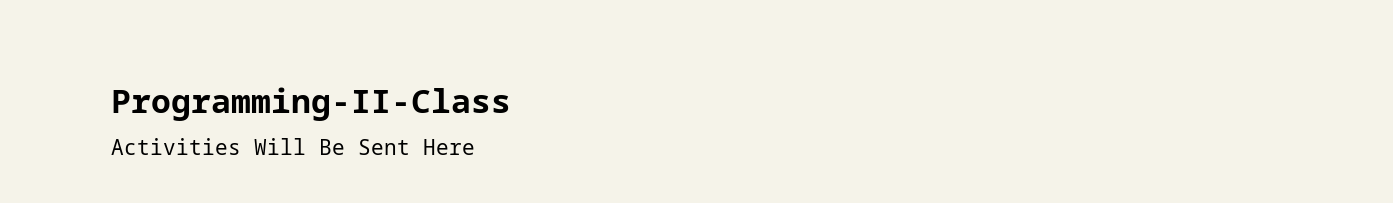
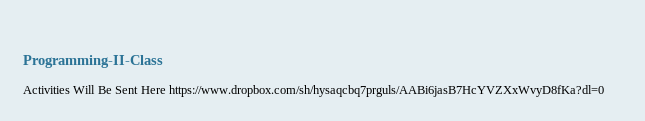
(475, 147) none -> [168,85,604,97] https://www.dropbox.com/sh/hysaqcbq7prguls/AABi6jasB7HcYVZXxWvyD8fKa?dl=0

